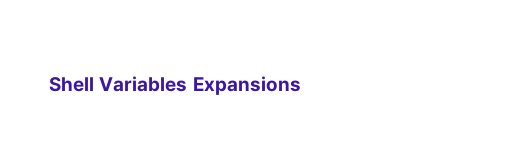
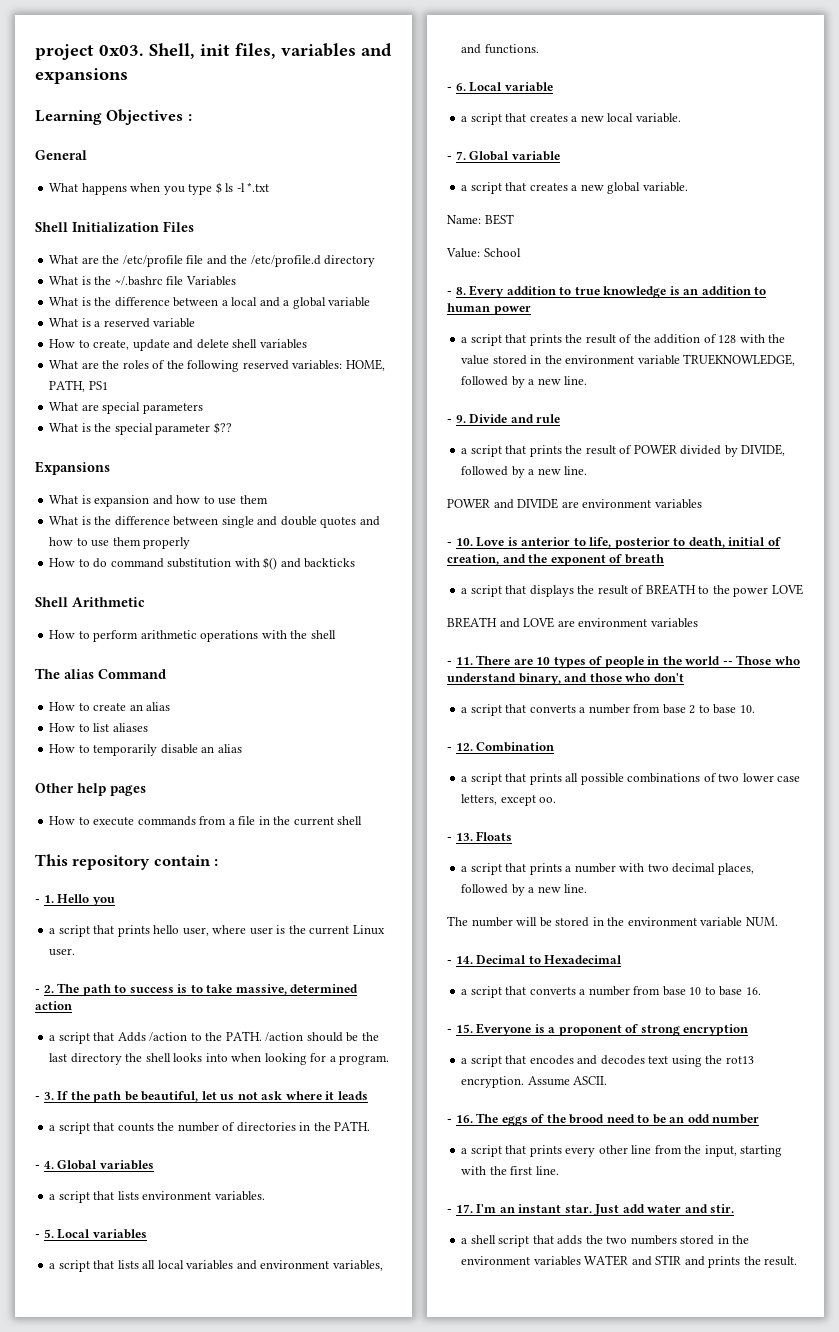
[49,76,301,95] Shell Variables Expansions -> [35,43,392,60] [35,68,128,84] [35,109,192,125] [35,150,87,160] [49,182,270,195] [35,221,194,233] [49,255,376,267] [49,276,236,286] [49,297,371,309] [49,318,196,328] [49,339,307,351] [49,359,385,372] [49,380,108,392] [49,402,203,414] [49,422,232,435] [35,461,110,475] [49,495,268,507] [49,516,380,528] [49,537,191,549] [49,557,356,570] [35,597,145,607] [49,630,336,642] [35,668,166,679] [49,702,171,711] [49,723,148,732] [49,744,242,756] [35,783,146,796] [49,816,363,826] [35,854,219,870] [35,894,115,906] [49,925,385,937] [49,948,76,956] [35,983,359,996] [35,1001,72,1010] [49,1031,379,1044] [49,1053,390,1065] [35,1091,368,1103] [49,1121,371,1134] [35,1160,154,1170] [49,1191,265,1203] [35,1229,147,1239] [49,1260,383,1272] [461,44,539,54] [447,82,553,92] [461,113,681,125] [447,151,560,161] [461,182,688,194] [447,214,514,225] [446,248,521,258] [447,285,767,298] [447,303,531,315] [461,334,786,346] [461,354,796,366] [461,376,588,388] [447,414,561,423] [461,444,786,457] [461,466,588,478] [447,498,702,509] [447,537,781,549] [447,554,664,566] [461,584,803,597] [447,617,698,628] [447,655,800,668] [447,673,684,685] [461,704,755,716] [447,742,555,752] [461,773,801,785] [461,794,557,806] [447,831,513,841] [461,863,754,875] [461,884,588,896] [447,916,778,927] [447,955,623,964] [461,986,761,998] [447,1023,749,1036] [461,1055,754,1067] [461,1076,608,1088] [447,1113,760,1126] [461,1145,783,1157] [461,1166,559,1175] [447,1204,735,1216] [461,1235,750,1247] [461,1255,798,1268] project 0x03. Shell, init files, variables and expansions // Learning Objectives : // General // What happens when you type $ ls -l *.txt // Shell Initialization Files // What are the /etc/profile file and the /etc/profile.d directory // What is the ~/.bashrc file Variables // What is the difference between a local and a global variable // What is a reserved variable // How to create, update and delete shell variables // What are the roles of the following reserved variables: HOME, PATH, PS1 // What are special parameters // What is the special parameter $?? // Expansions // What is expansion and how to use them // What is the difference between single and double quotes and how to use them properly // How to do command substitution with $() and backticks // Shell Arithmetic // How to perform arithmetic operations with the shell // The alias Command // How to create an alias // How to list aliases // How to temporarily disable an alias // Other help pages // How to execute commands from a file in the current shell // This repository contain : // - 1. Hello you // a script that prints hello user, where user is the current Linux user. // - 2. The path to success is to take massive, determined action // a script that Adds /action to the PATH. /action should be the last directory the shell looks into when looking for a program. // - 3. If the path be beautiful, let us not ask where it leads // a script that counts the number of directories in the PATH. // - 4. Global variables // a script that lists environment variables. // - 5. Local variables // a script that lists all local variables and environment variables, and functions. // - 6. Local variable // a script that creates a new local variable. // - 7. Global variable // a script that creates a new global variable. // Name: BEST // Value: School // - 8. Every addition to true knowledge is an addition to human power // a script that prints the result of the addition of 128 with the value stored in the environment variable TRUEKNOWLEDGE, followed by a new line. // - 9. Divide and rule // a script that prints the result of POWER divided by DIVIDE, followed by a new line. // POWER and DIVIDE are environment variables // - 10. Love is anterior to life, posterior to death, initial of creation, and the exponent of breath // a script that displays the result of BREATH to the power LOVE // BREATH and LOVE are environment variables // - 11. There are 10 types of people in the world -- Those who understand binary, and those who don't // a script that converts a number from base 2 to base 10. // - 12. Combination // a script that prints all possible combinations of two lower case letters, except oo. // - 13. Floats // a script that prints a number with two decimal places, followed by a new line. // The number will be stored in the environment variable NUM. // - 14. Decimal to Hexadecimal // a script that converts a number from base 10 to base 16. // - 15. Everyone is a proponent of strong encryption // a script that encodes and decodes text using the rot13 encryption. Assume ASCII. // - 16. The eggs of the brood need to be an odd number // a script that prints every other line from the input, starting with the first line. // - 17. I'm an instant star. Just add water and stir. // a shell script that adds the two numbers stored in the environment variables WATER and STIR and prints the result.

